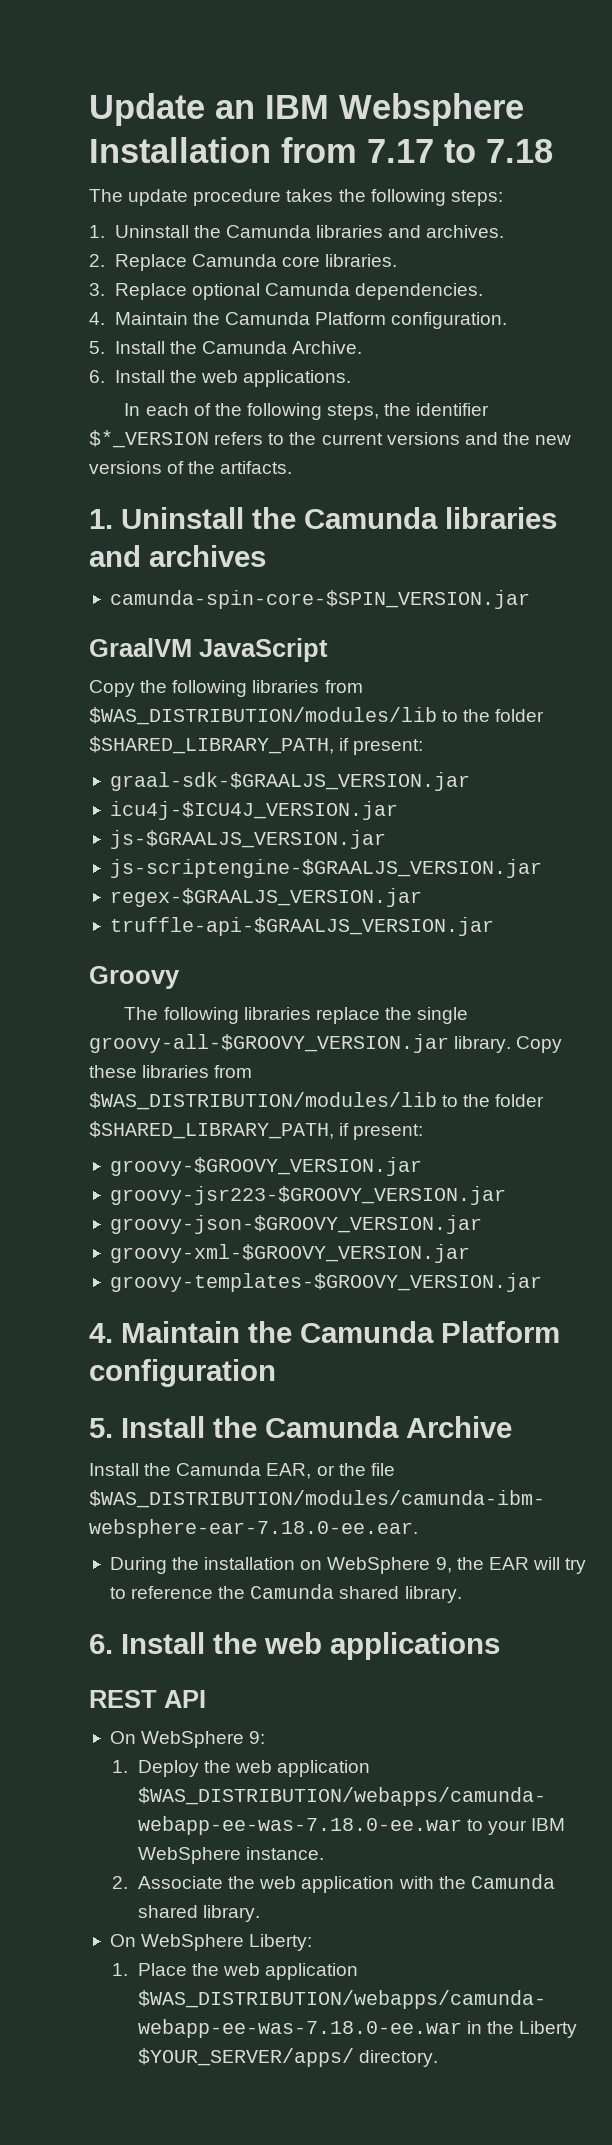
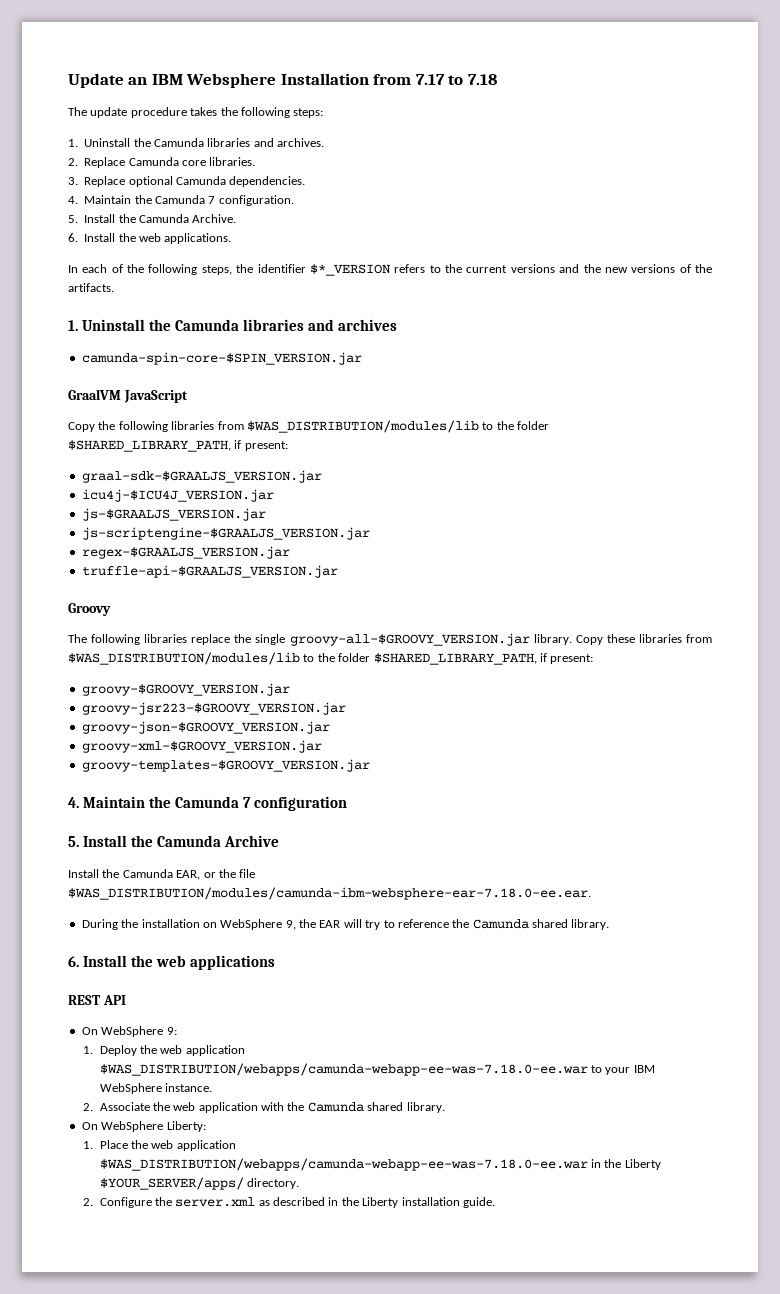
[314,312,386,325] Platform -> [208,196,216,204] 7
[441,1321,560,1343] Platform -> [243,797,252,808] 7
(439, 2058) none -> [83,1197,495,1208] // 2. Configure the server.xml as described in the Liberty installation guide.

